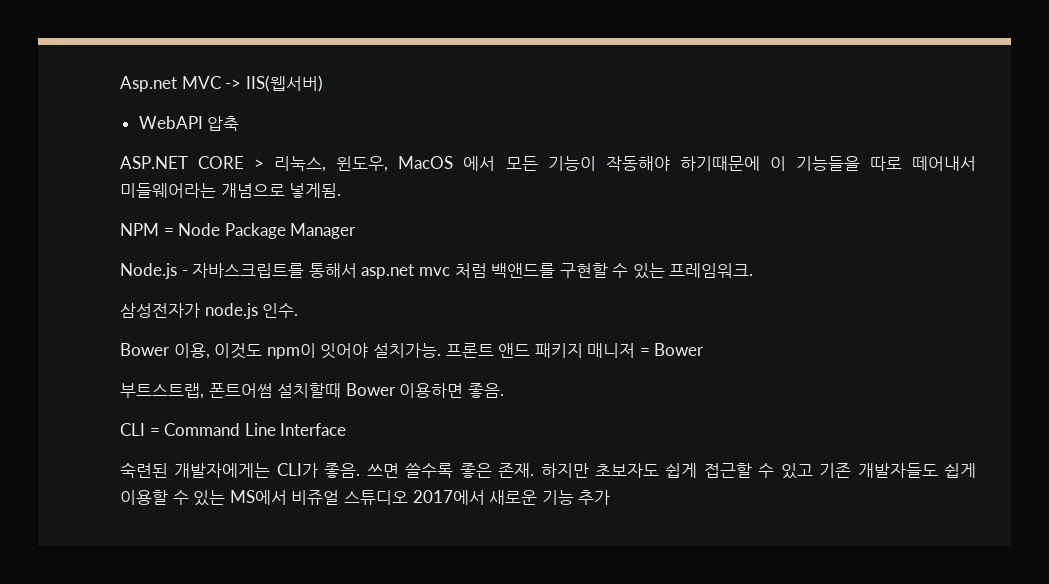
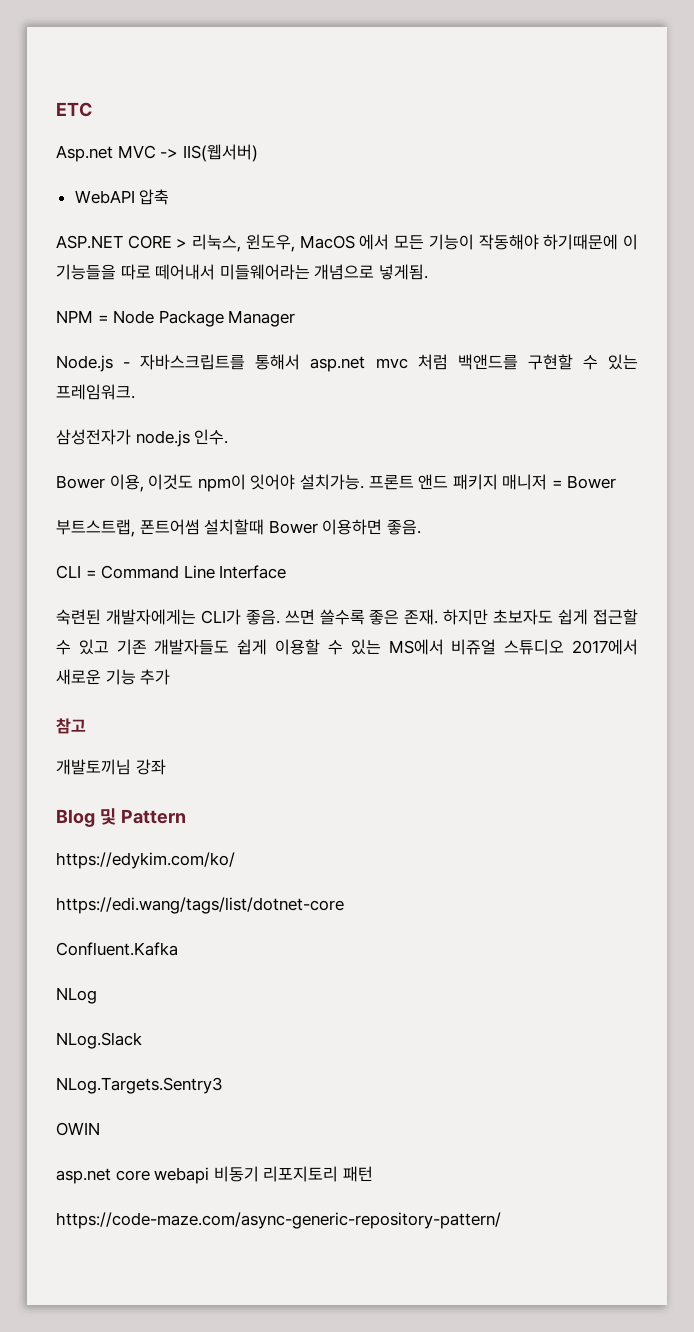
(120, 84) none -> [56,102,92,117] ETC //
(611, 497) none -> [56,718,86,734] [56,759,166,775] [56,808,186,827] [56,852,235,869] [56,897,344,914] [56,942,178,956] [56,987,97,1004] [56,1032,142,1049] [56,1077,223,1094] [56,1122,100,1136] [56,1166,373,1184] [56,1212,501,1229] // 참고 // 개발토끼님 강좌 // Blog 및 Pattern // https://edykim.com/ko/ // https://edi.wang/tags/list/dotnet-core // Confluent.Kafka // NLog // NLog.Slack // NLog.Targets.Sentry3 // OWIN // asp.net core webapi 비동기 리포지토리 패턴 // https://code-maze.com/async-generic-repository-pattern/

